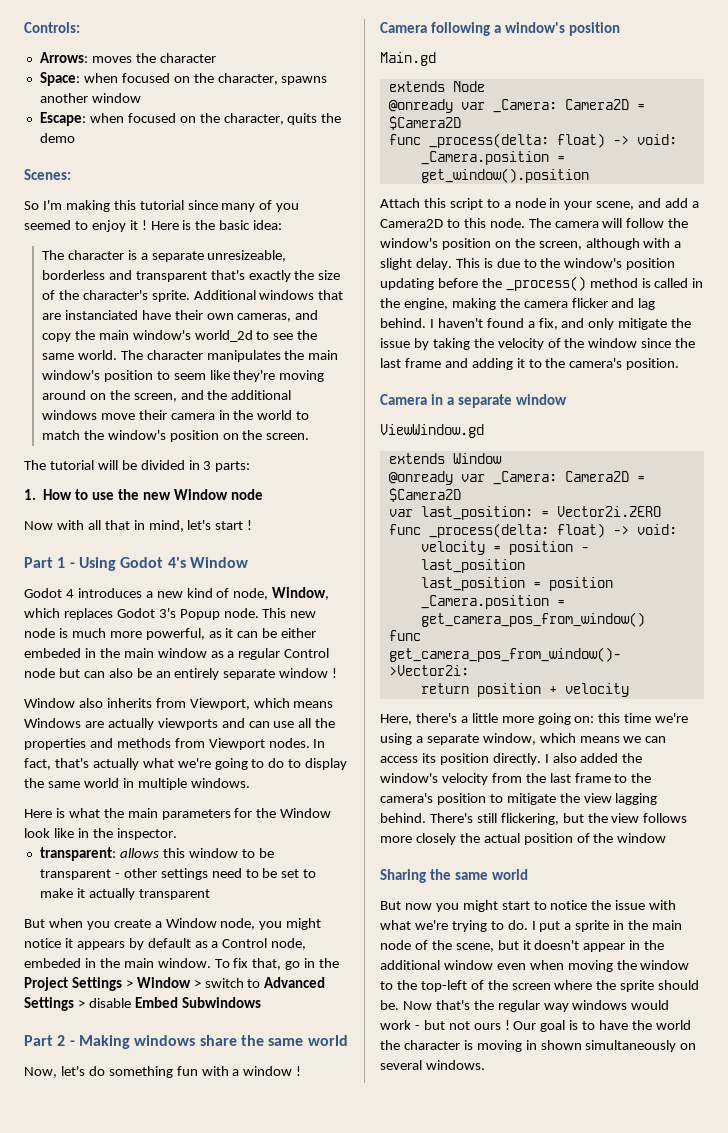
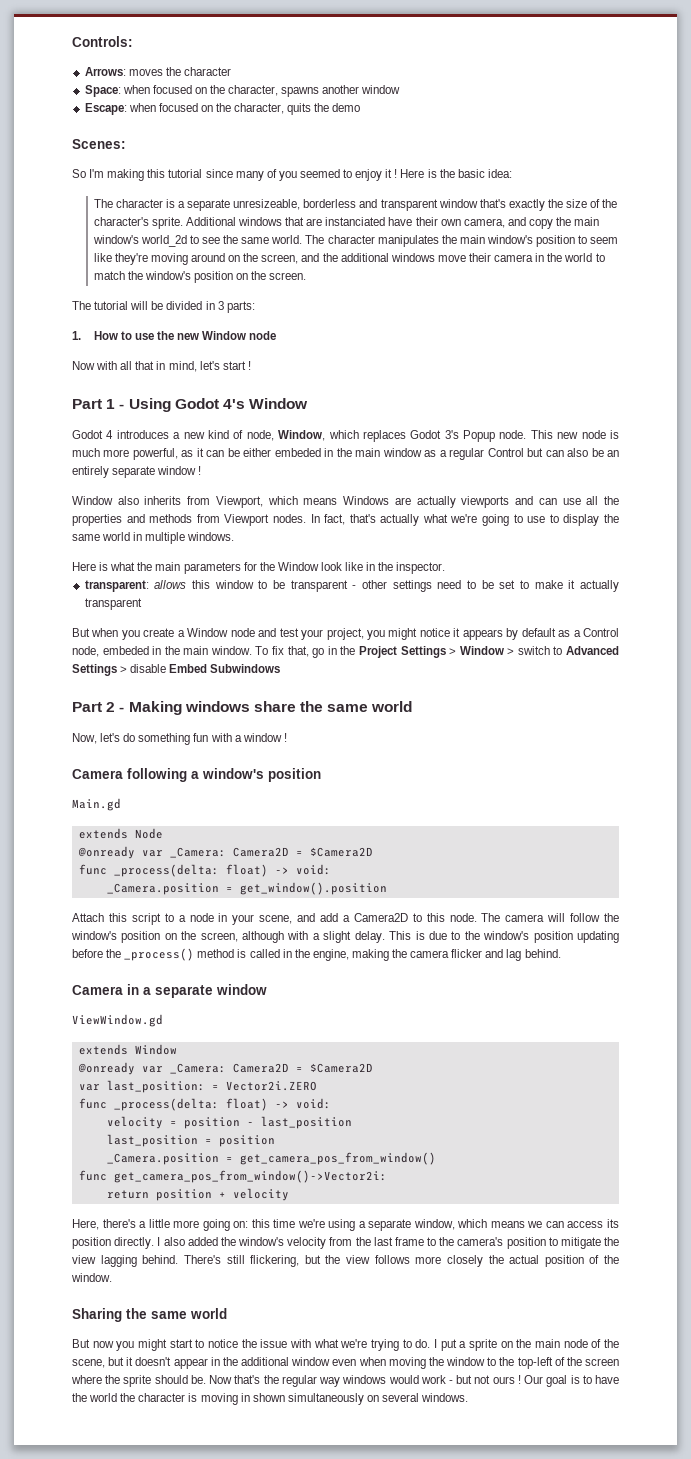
(207, 276) none -> [438,199,478,208] window
[237,313,292,322] cameras, -> [463,218,505,228] camera,
[24,668,55,678] node -> (524, 452) none
[268,758,285,768] do -> [527,516,546,523] use
[220,918,256,930] node, -> [230,628,364,640] node and test your project,
[429,318,692,330] [380,338,696,350] [380,358,680,370] I haven't found a fix, and only mitigate the issue by taking the velocity of the window since the last frame and adding it to the camera's position. -> (561, 953) none
[617,833,667,843] window -> [71,1273,112,1282] window.
[613,920,625,930] in -> [500,1341,513,1348] on

